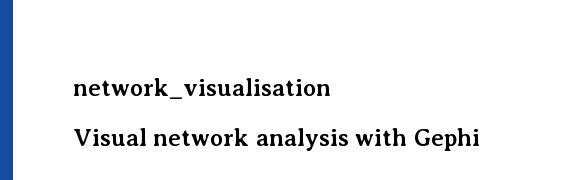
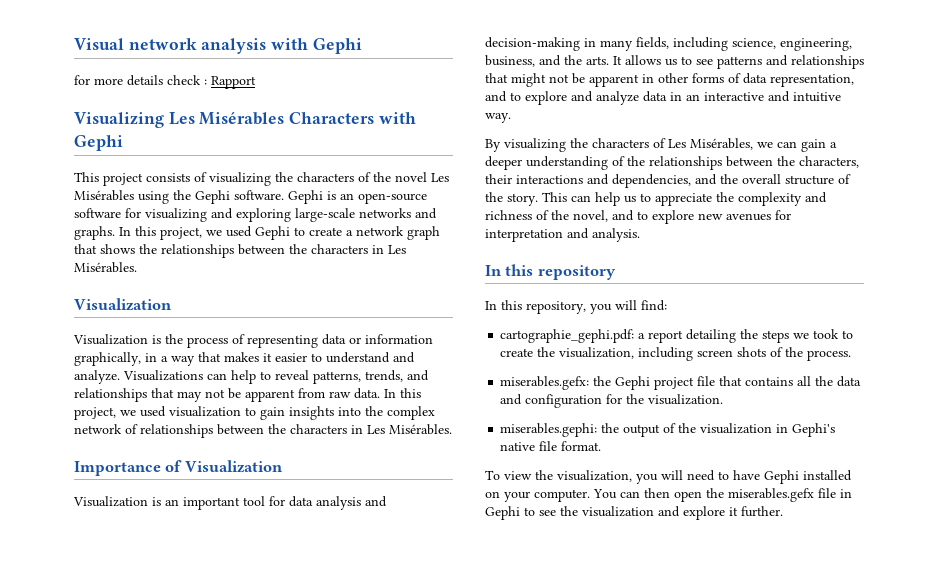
[73,78,331,99] network_visualisation // -> (74, 44) none
(480, 139) none -> [74,75,256,89] [74,111,416,128] [74,135,123,151] [74,172,449,186] [74,190,427,204] [74,208,437,222] [74,226,440,240] [74,244,406,258] [74,262,137,273] [74,298,172,311] [73,334,433,348] [74,352,415,366] [74,370,429,384] [74,388,421,402] [74,406,435,420] [74,424,452,438] [74,460,283,476] [73,496,387,510] [485,37,852,51] [485,55,864,69] [485,73,854,87] [485,91,841,105] [485,113,511,123] [485,138,837,152] [485,156,859,170] [485,174,851,188] [485,192,827,206] [485,210,791,224] [485,228,640,242] [485,264,616,280] [485,300,667,314] [500,329,854,343] [500,347,852,361] [500,376,862,390] [500,394,724,408] [500,423,836,437] [500,441,602,451] [485,470,852,484] [485,488,852,502] [485,506,783,520] // for more details check : Rapport // Visualizing Les Misérables Characters with Gephi // This project consists of visualizing the characters of the novel Les Misérables using the Gephi software. Gephi is an open-source software for visualizing and exploring large-scale networks and graphs. In this project, we used Gephi to create a network graph that shows the relationships between the characters in Les Misérables. // Visualization // Visualization is the process of representing data or information graphically, in a way that makes it easier to understand and analyze. Visualizations can help to reveal patterns, trends, and relationships that may not be apparent from raw data. In this project, we used visualization to gain insights into the complex network of relationships between the characters in Les Misérables. // Importance of Visualization // Visualization is an important tool for data analysis and decision-making in many fields, including science, engineering, business, and the arts. It allows us to see patterns and relationships that might not be apparent in other forms of data representation, and to explore and analyze data in an interactive and intuitive way. // By visualizing the characters of Les Misérables, we can gain a deeper understanding of the relationships between the characters, their interactions and dependencies, and the overall structure of the story. This can help us to appreciate the complexity and richness of the novel, and to explore new avenues for interpretation and analysis. // In this repository // In this repository, you will find: // cartographie_gephi.pdf: a report detailing the steps we took to create the visualization, including screen shots of the process. // miserables.gefx: the Gephi project file that contains all the data and configuration for the visualization. // miserables.gephi: the output of the visualization in Gephi's native file format. // To view the visualization, you will need to have Gephi installed on your computer. You can then open the miserables.gefx file in Gephi to see the visualization and explore it further.

